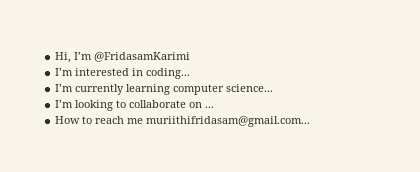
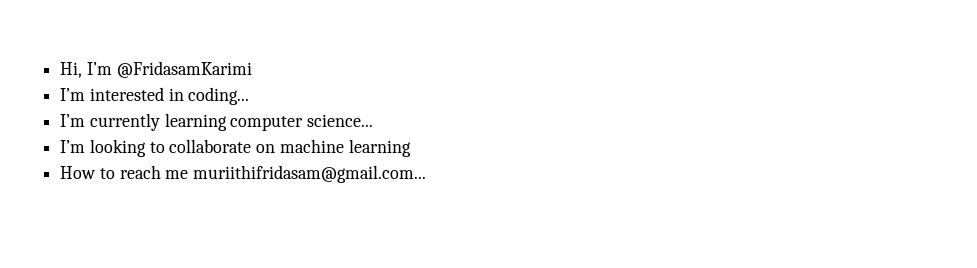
[205,106,215,108] ... -> [279,139,411,157] machine learning

